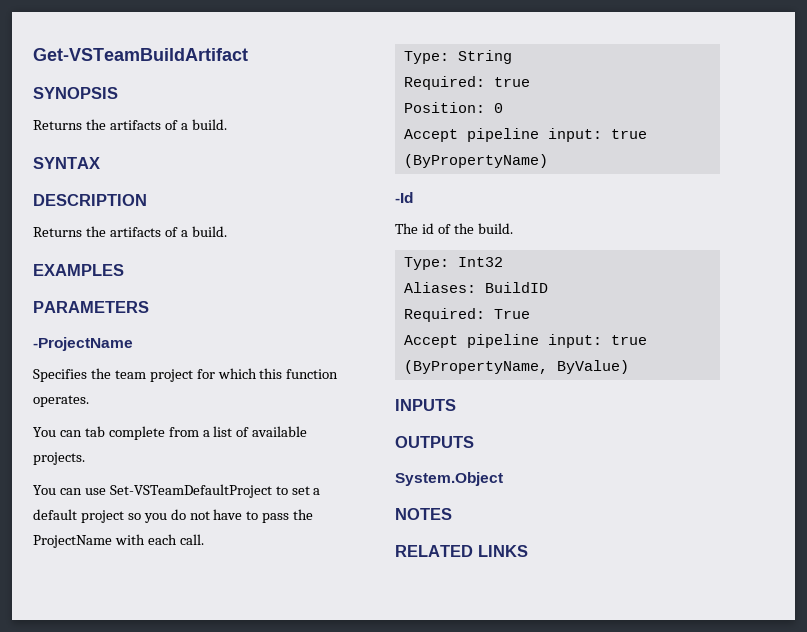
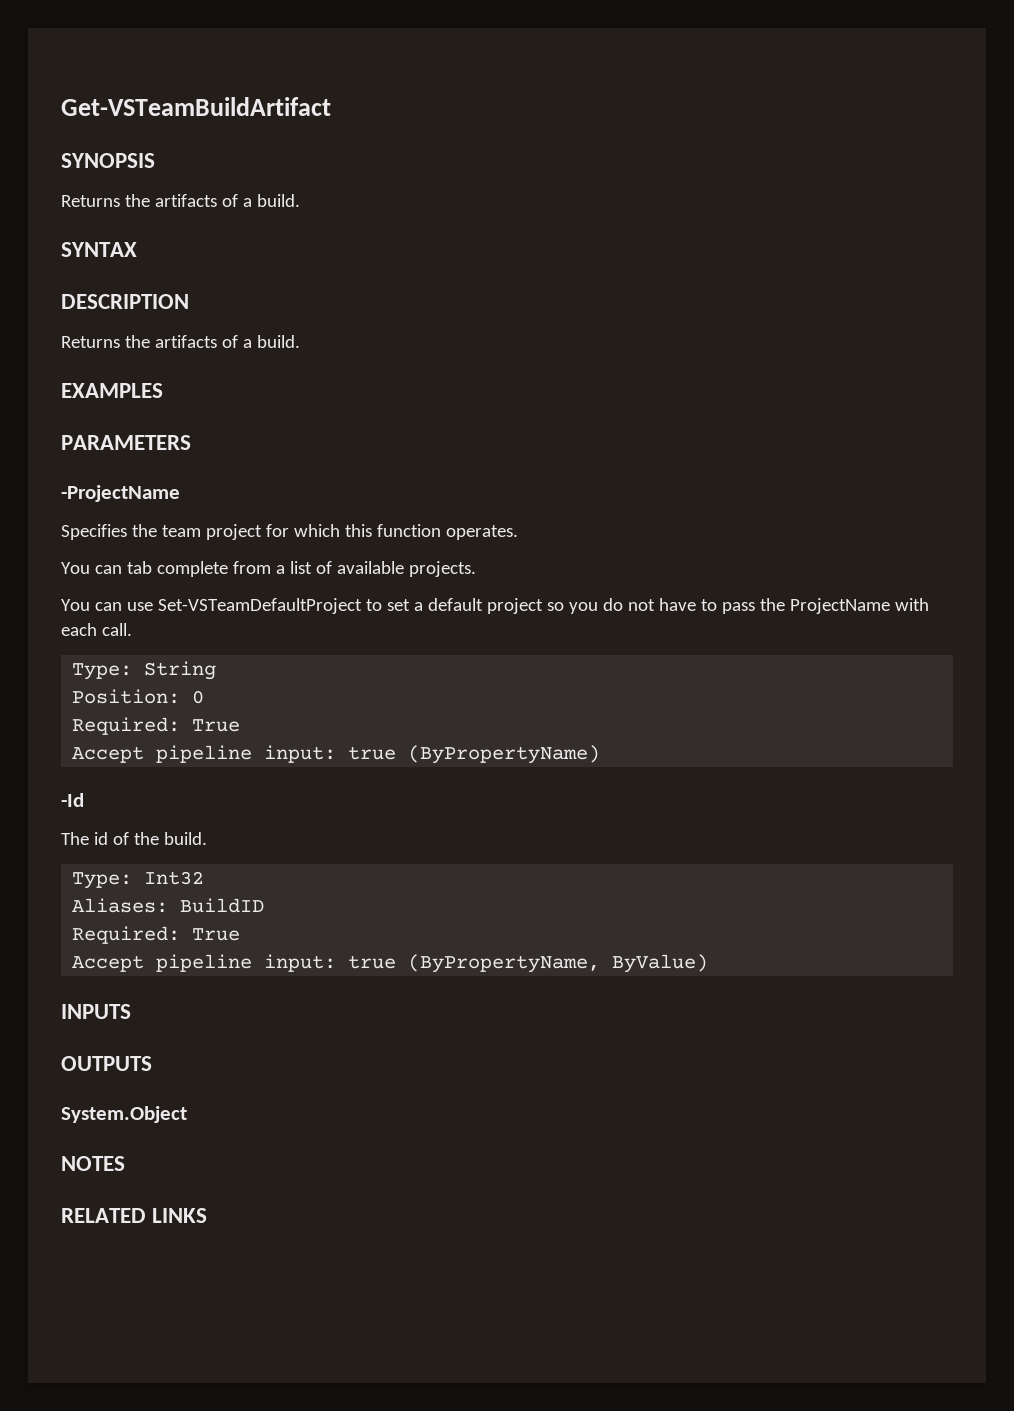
[403,76,530,90] // Required: true -> (217, 670) none
(503, 108) none -> [72,717,241,735] // Required: True

